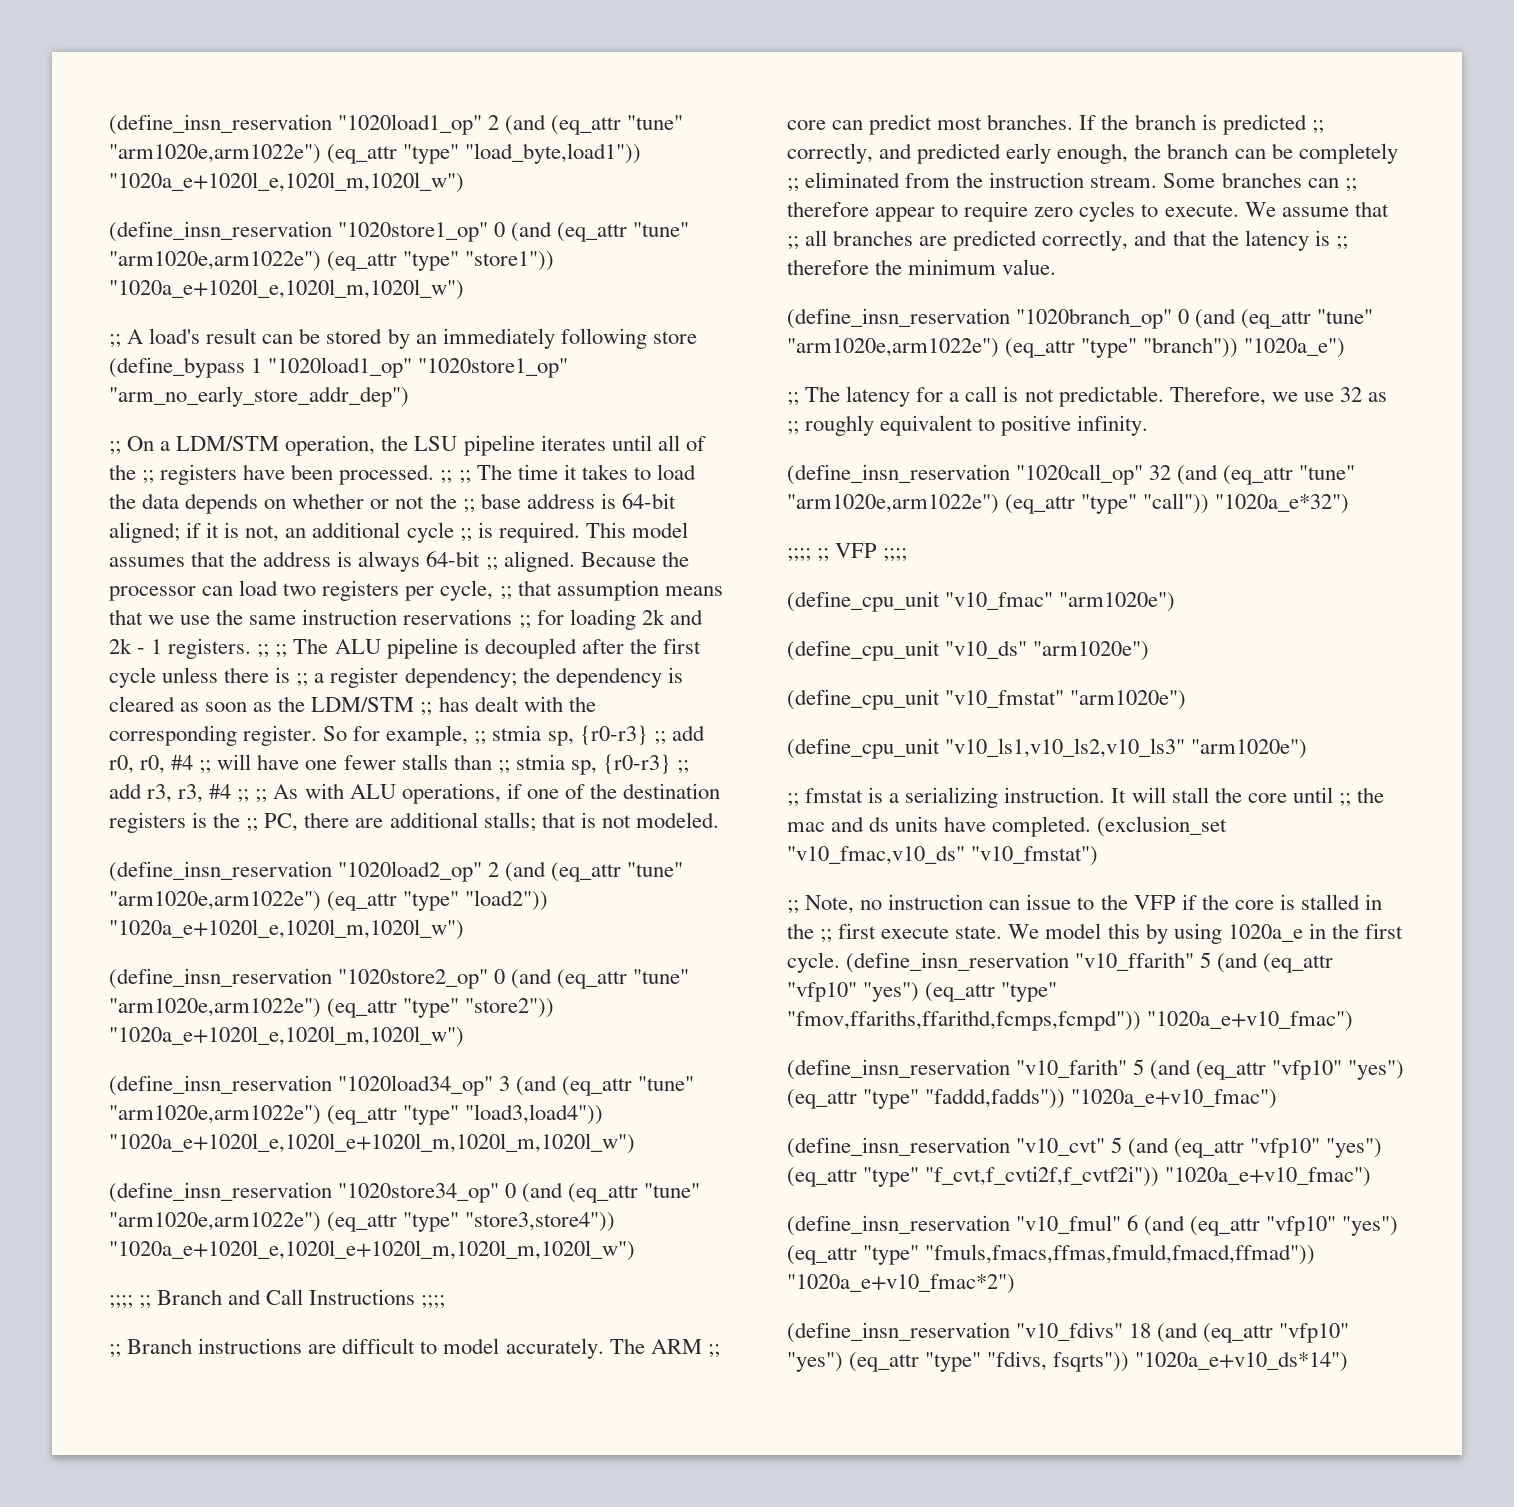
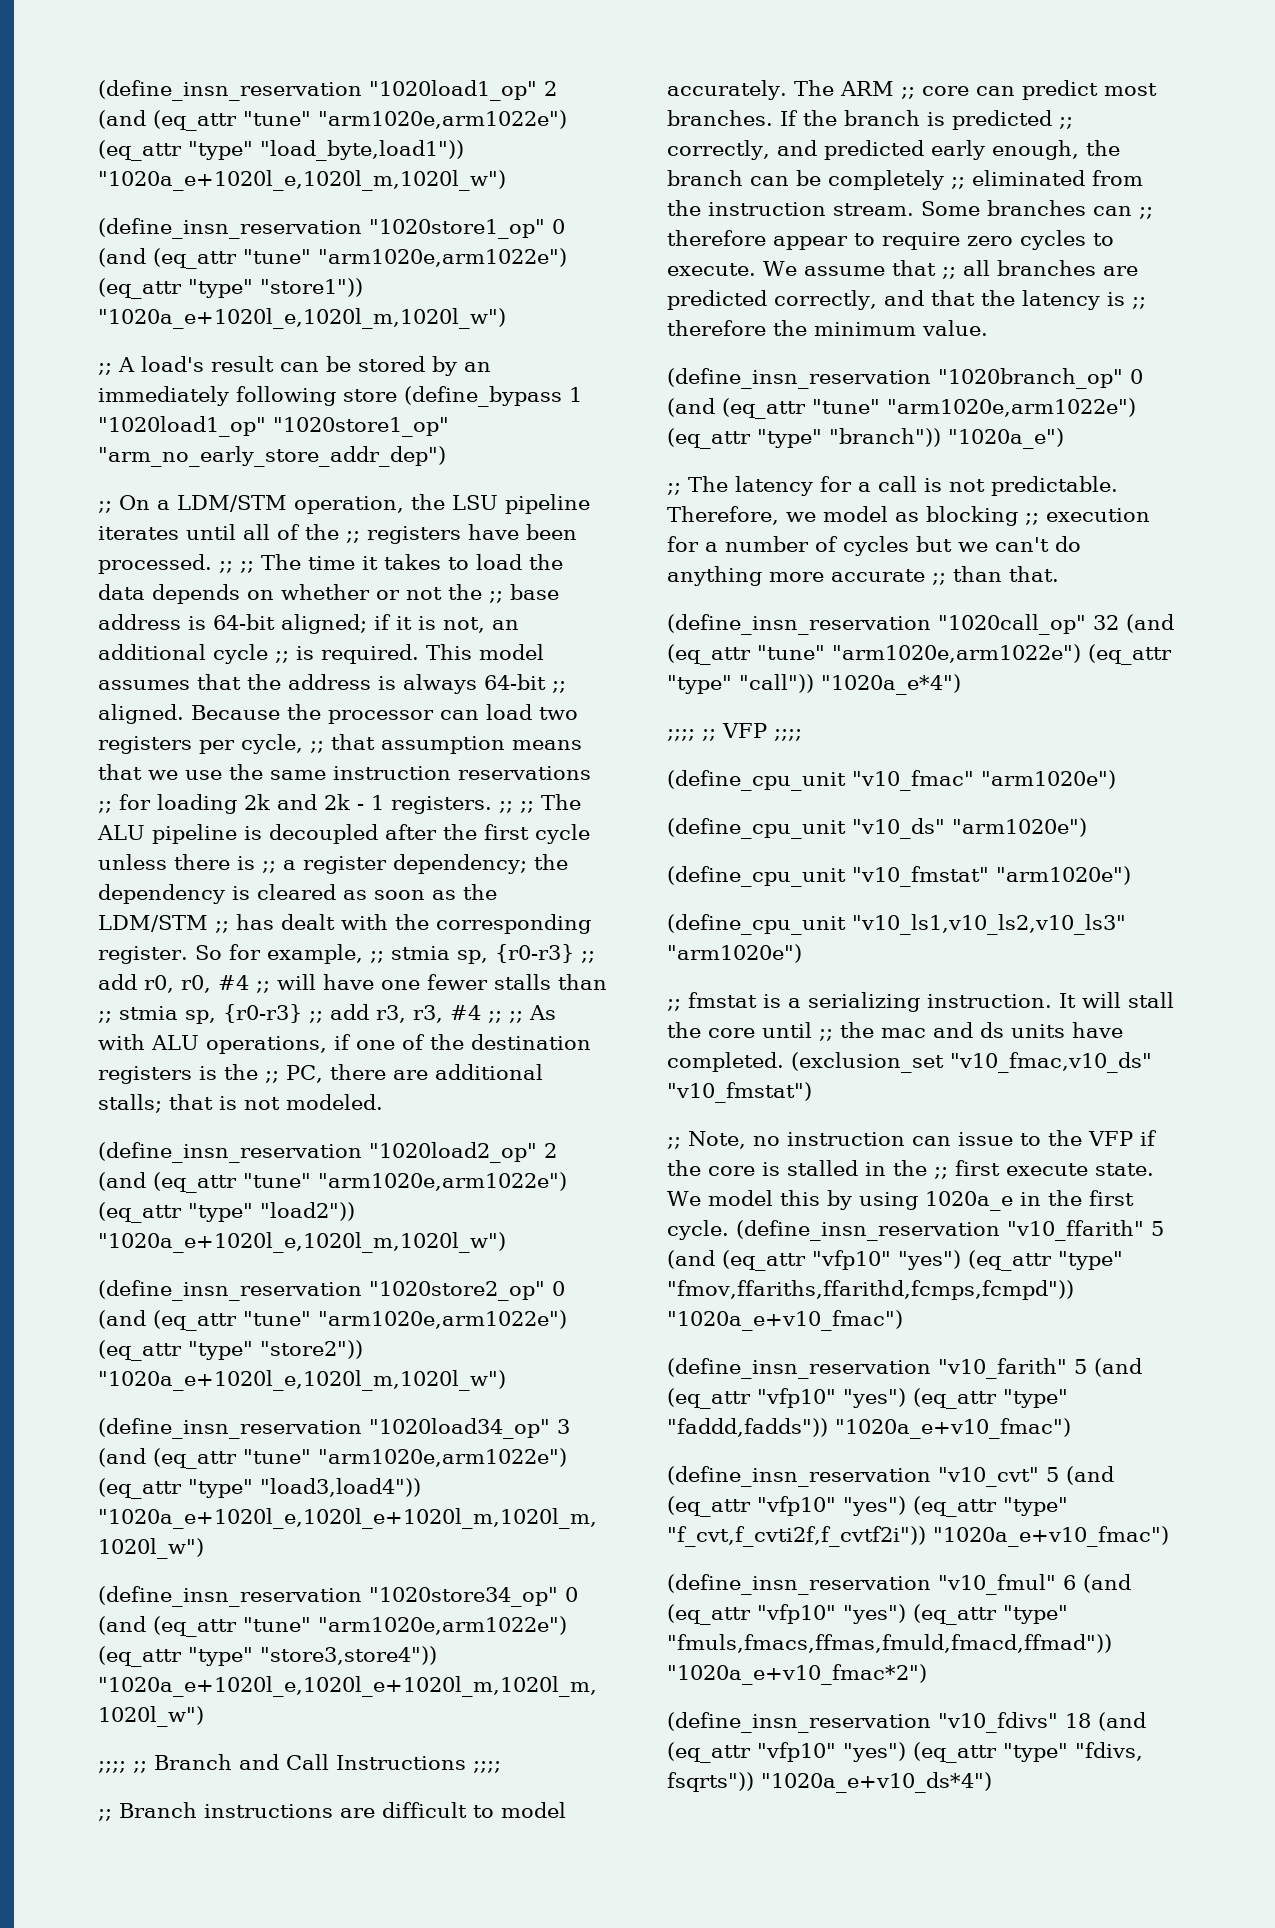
[1303,387,1387,402] [787,415,1149,436] use 32 as ;; roughly equivalent to positive infinity. -> [823,506,1150,526] [667,536,1081,556] [667,566,1059,586] model as blocking ;; execution for a number of cycles but we can't do anything more accurate ;; than that.
[1215,494,1350,514] "1020a_e*32") -> [821,674,961,695] "1020a_e*4")
[1135,1351,1349,1372] "1020a_e+v10_ds*14") -> [761,1772,992,1793] "1020a_e+v10_ds*4")

